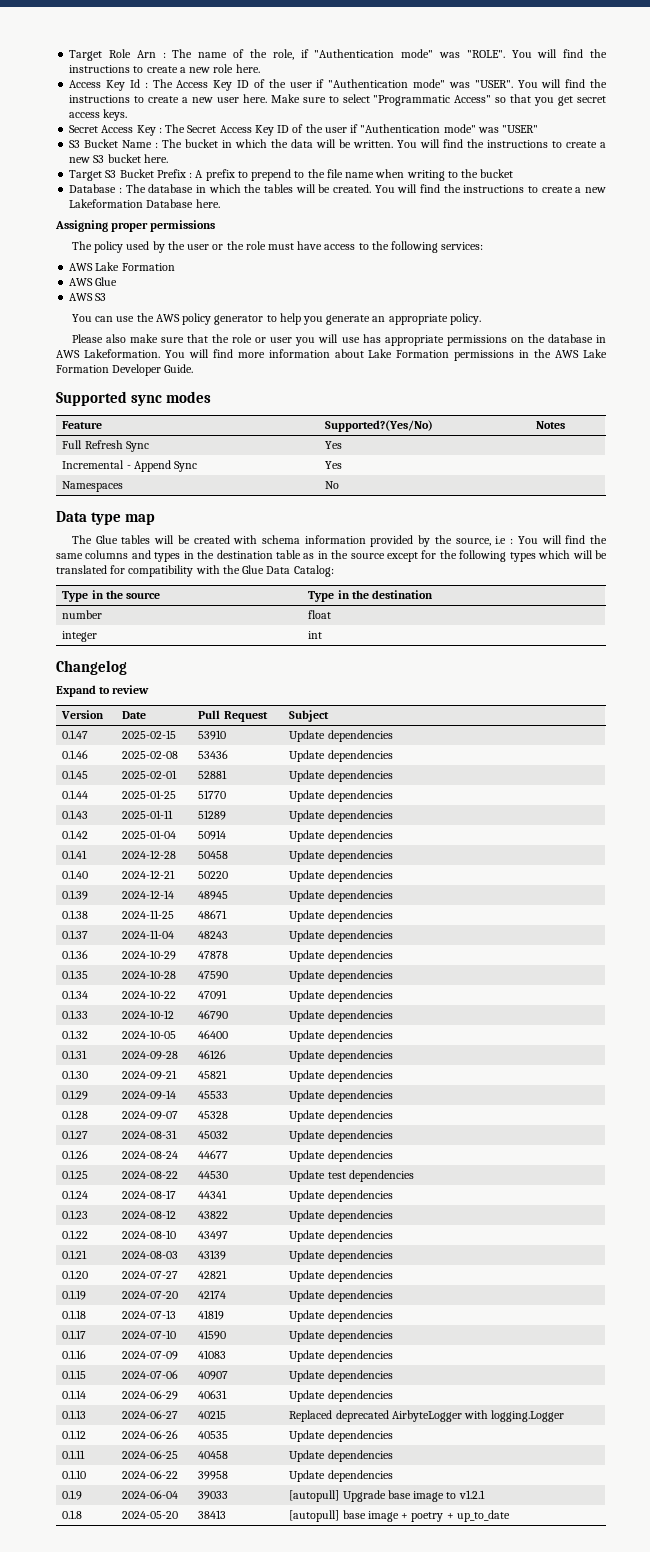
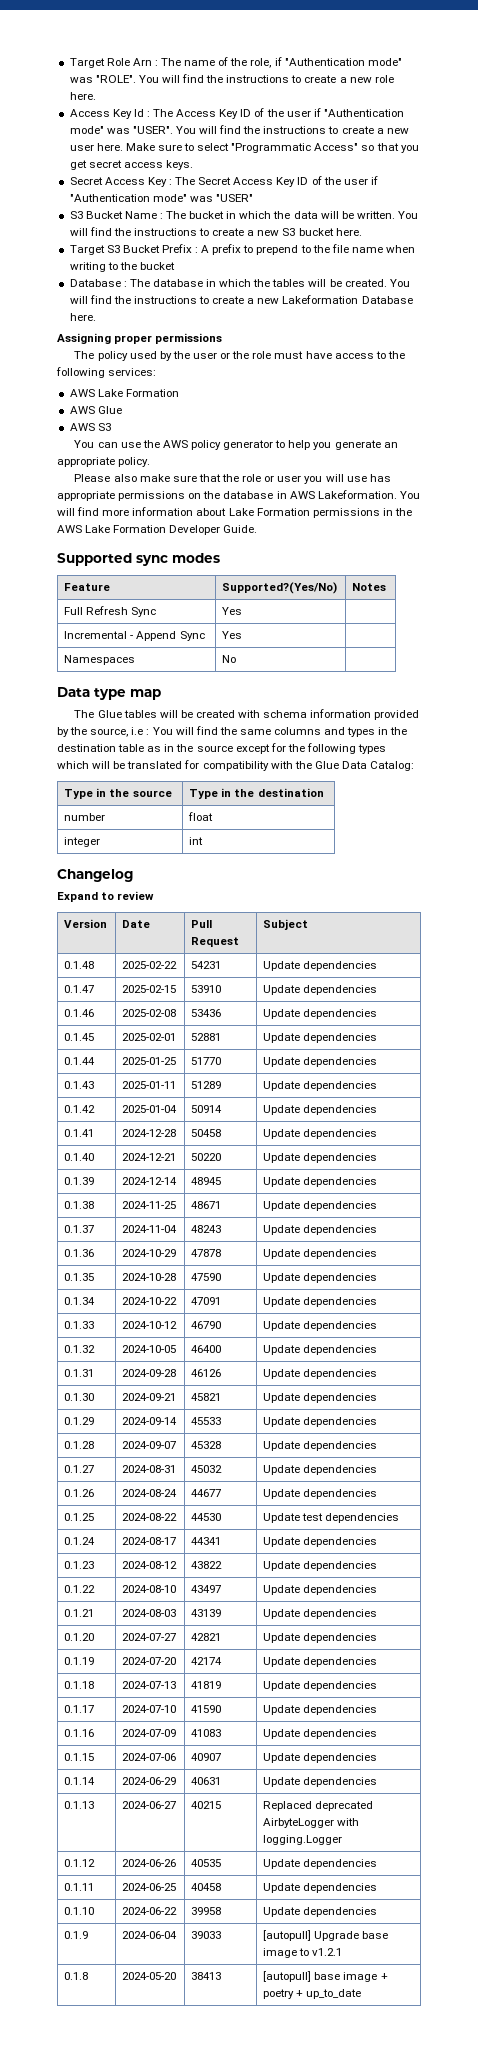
(330, 716) none -> [64,961,95,969] [122,961,178,969] [191,961,222,969] [263,961,378,971] // 0.1.48 | 2025-02-22 | 54231 | Update dependencies

